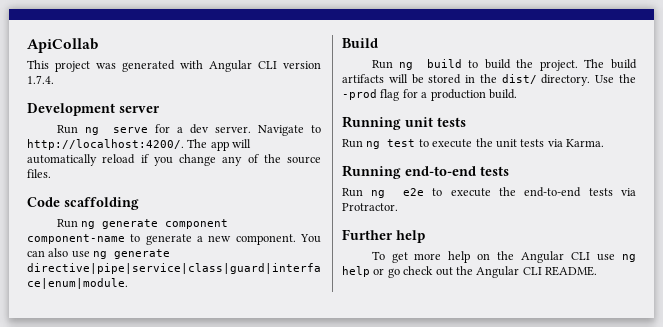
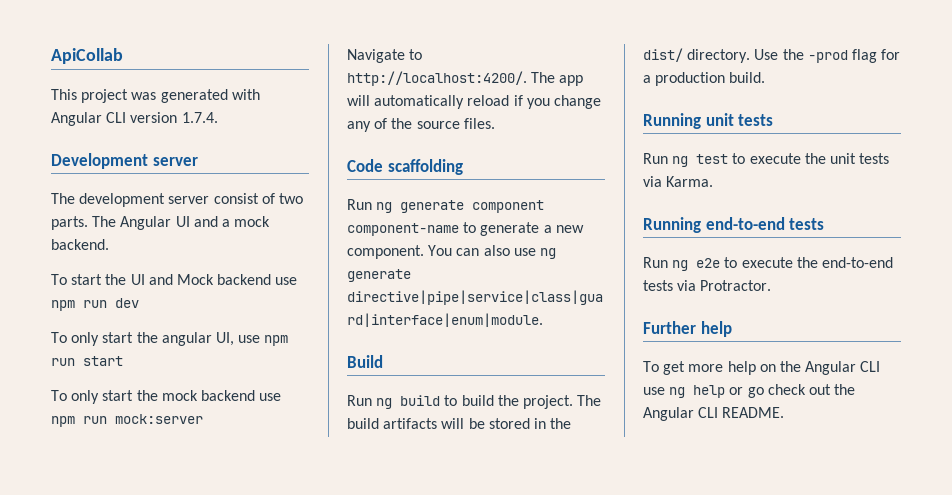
[56,124,252,135] Run ng serve for a dev server. -> [51,193,303,207] [51,216,271,230] [51,239,109,250] [51,274,298,285] [51,298,139,311] [51,332,289,346] [51,356,123,366] [51,390,282,404] [51,414,203,427] The development server consist of two parts. The Angular UI and a mock backend. // To start the UI and Mock backend use npm run dev // To only start the angular UI, use npm run start // To only start the mock backend use npm run mock:server //

